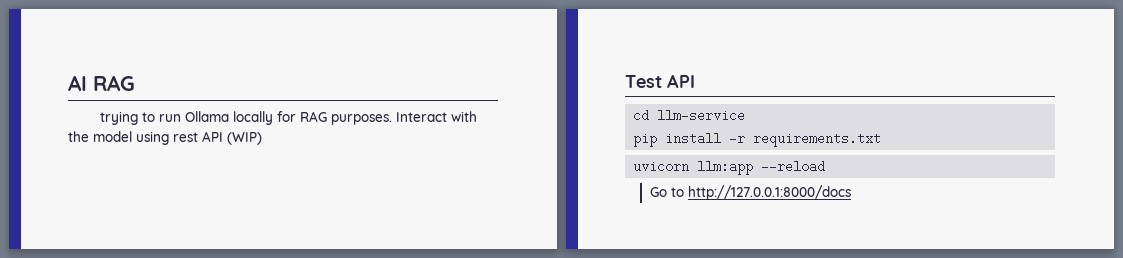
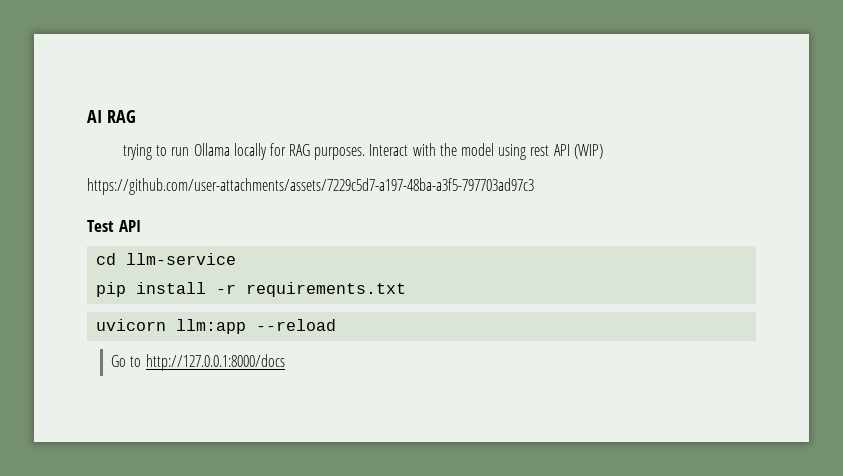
(262, 138) none -> [87,178,534,195] // https://github.com/user-attachments/assets/7229c5d7-a197-48ba-a3f5-797703ad97c3

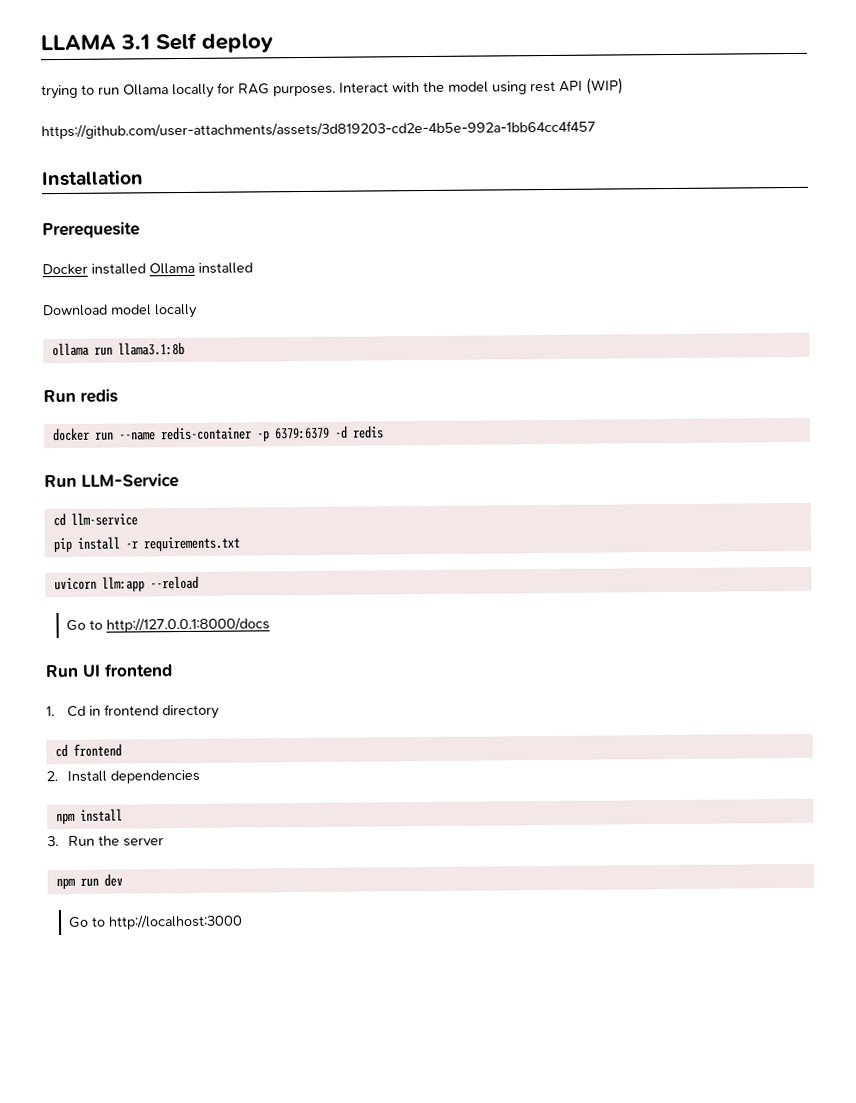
[87,110,136,123] AI RAG -> [40,32,274,53] LLAMA 3.1 Self deploy
[87,178,534,195] [87,220,141,232] https://github.com/user-attachments/assets/7229c5d7-a197-48ba-a3f5-797703ad97c3 // Test API -> [41,120,596,140] [41,170,143,187] [42,221,140,239] [42,262,253,276] [42,303,198,319] [51,341,185,357] [43,388,118,403] [51,425,384,442] [44,473,179,488] https://github.com/user-attachments/assets/3d819203-cd2e-4b5e-992a-1bb64cc4f457 // Installation // Prerequesite // Docker installed Ollama installed // Download model locally // ollama run llama3.1:8b // Run redis // docker run --name redis-container -p 6379:6379 -d redis // Run LLM-Service
(285, 362) none -> [45,663,173,678] [46,704,221,720] [54,743,122,758] [46,769,201,784] [55,808,123,825] [47,835,165,847] [55,873,123,890] [68,914,244,930] // Run UI frontend // 1. Cd in frontend directory // cd frontend // 2. Install dependencies // npm install // 3. Run the server // npm run dev // Go to http://localhost:3000

